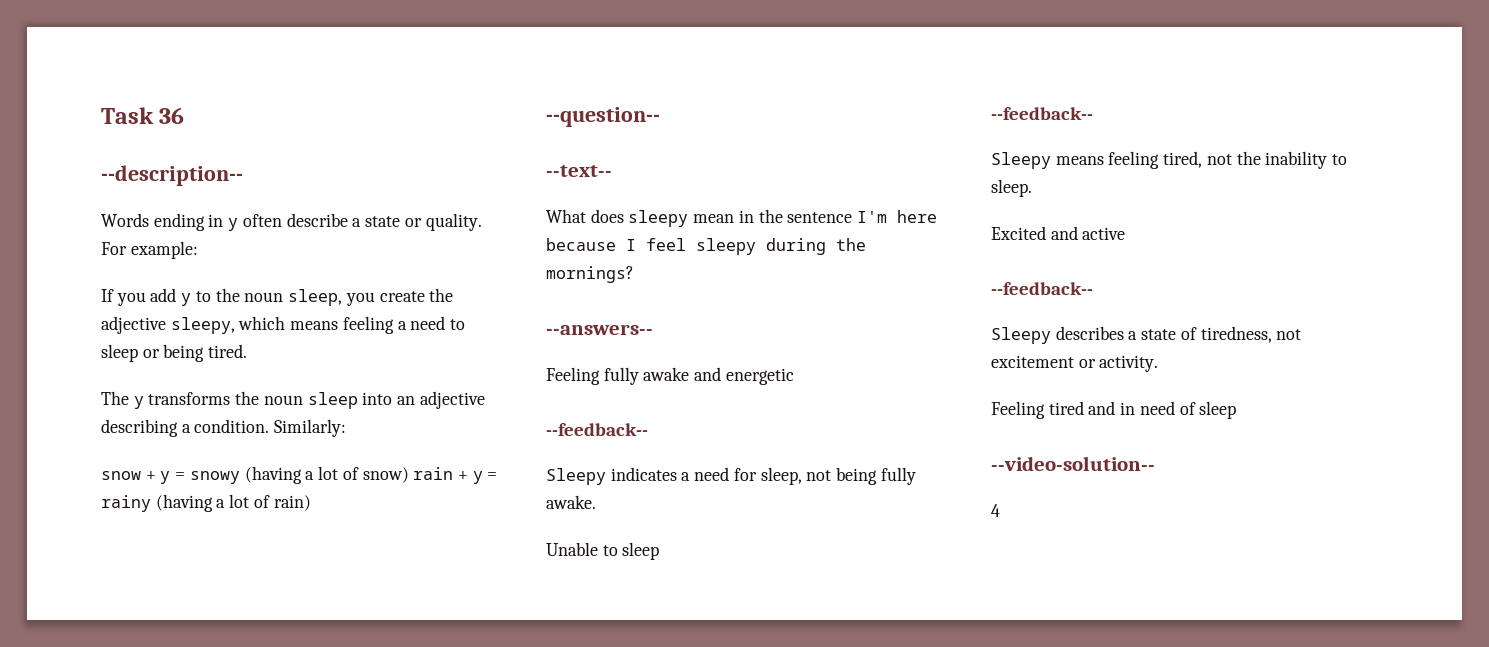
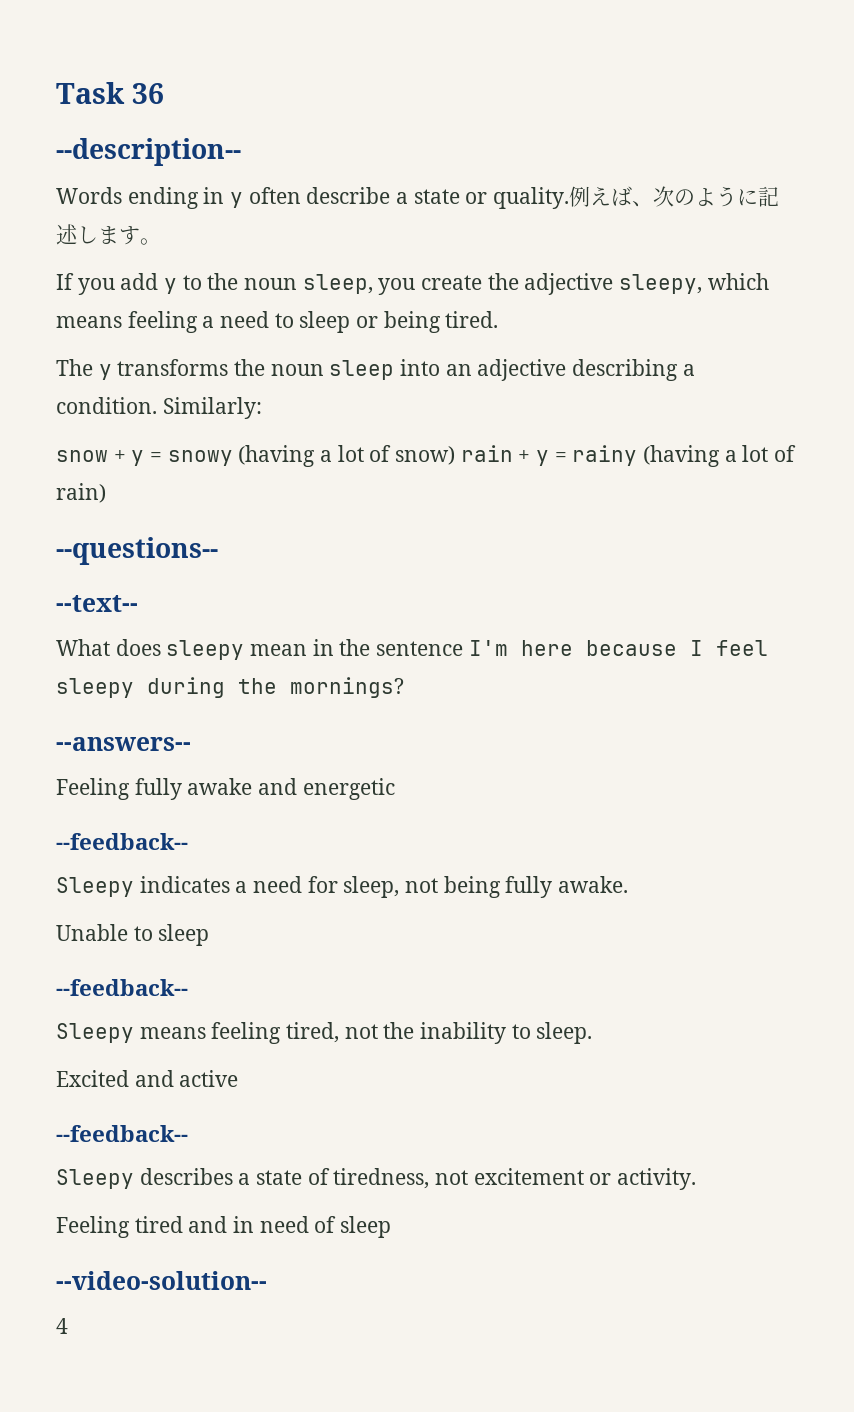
[101,241,198,259] For example: -> [569,186,780,207] [56,224,161,245] 例えば、次のように記述します。
[546,107,660,127] --question-- -> [56,537,218,565] --questions--

